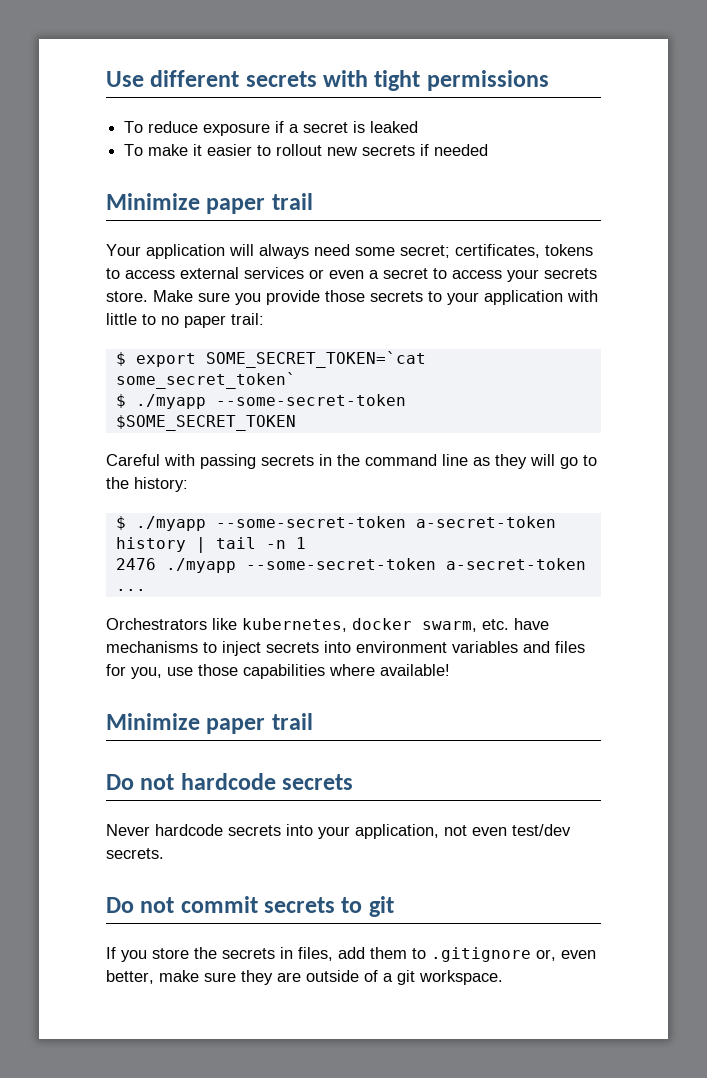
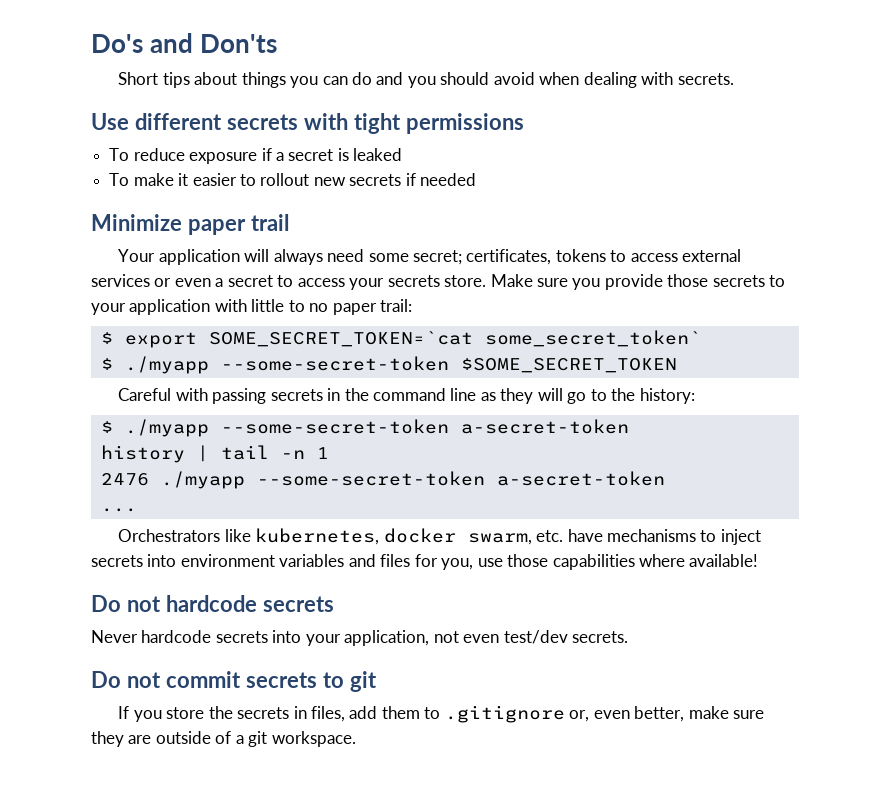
(106, 79) none -> [91,33,278,53] [118,72,734,88] Do's and Don'ts // Short tips about things you can do and you should avoid when dealing with secrets. //
[106,713,313,734] // Minimize paper trail -> (759, 560) none

